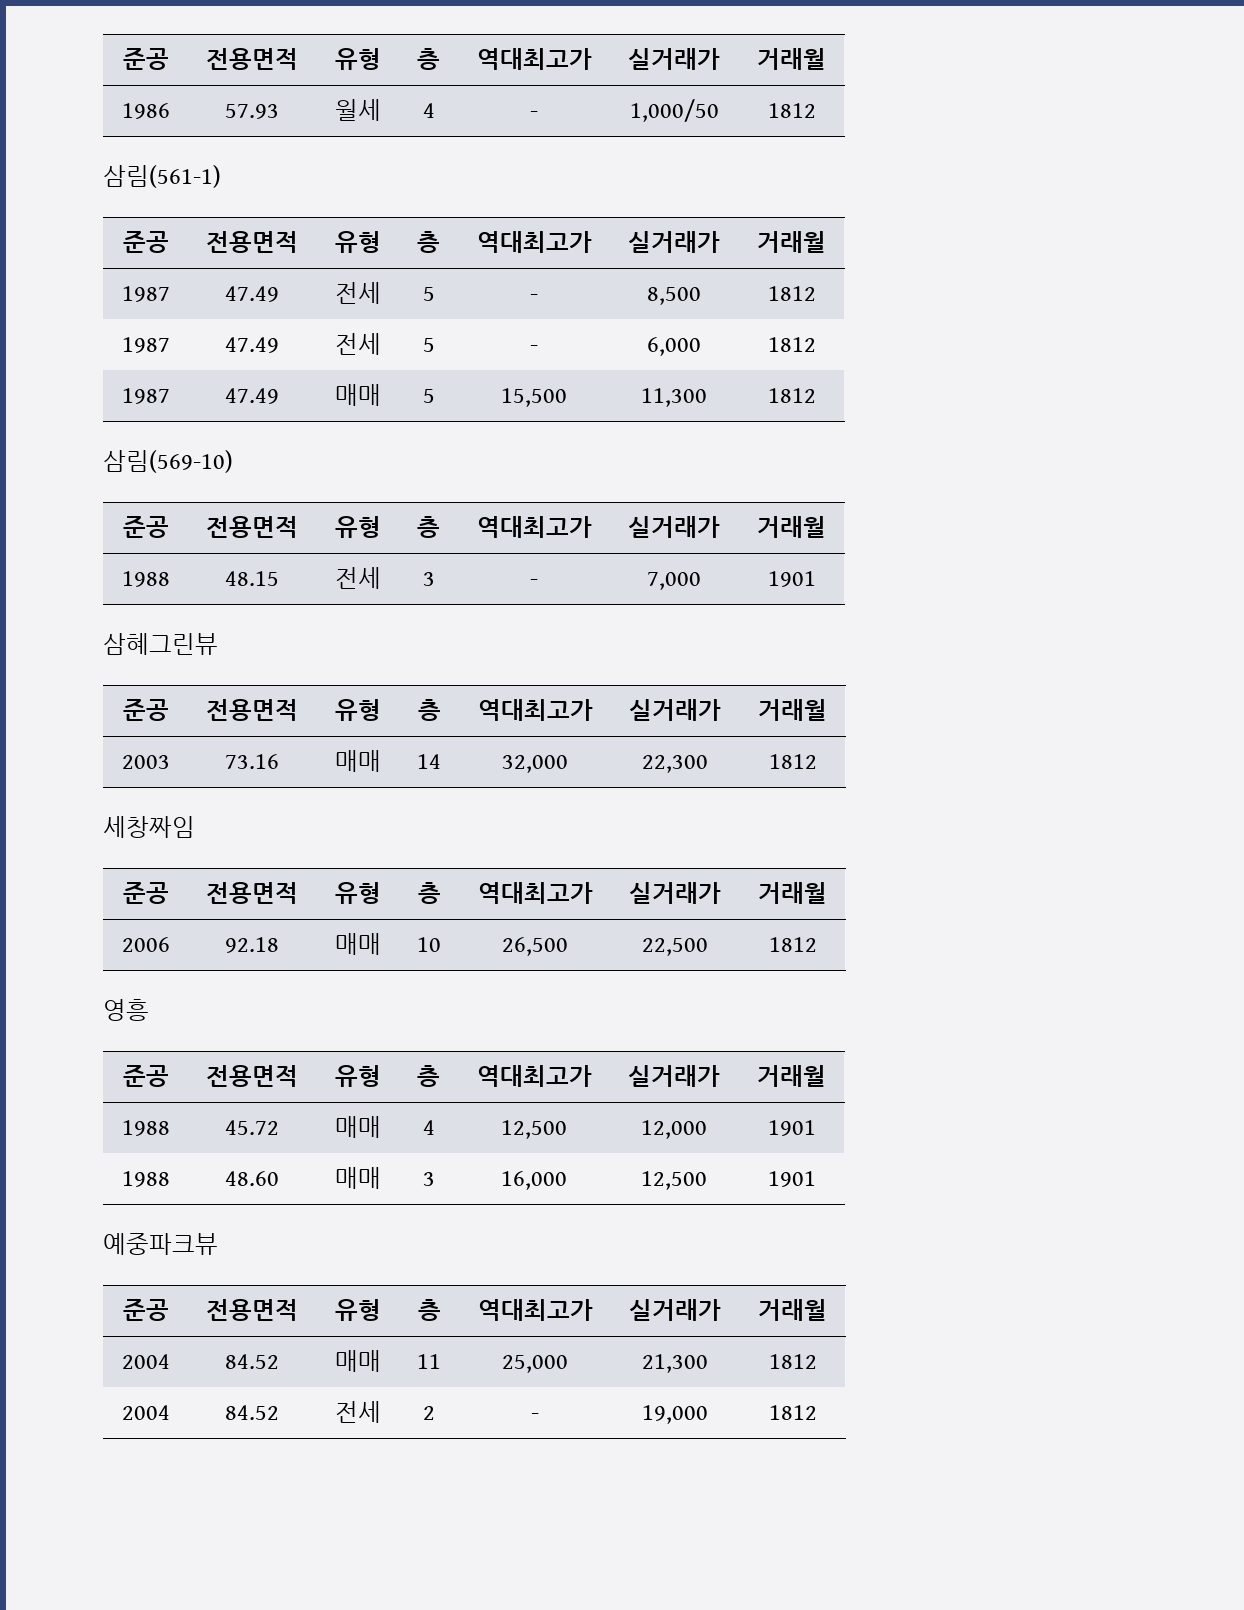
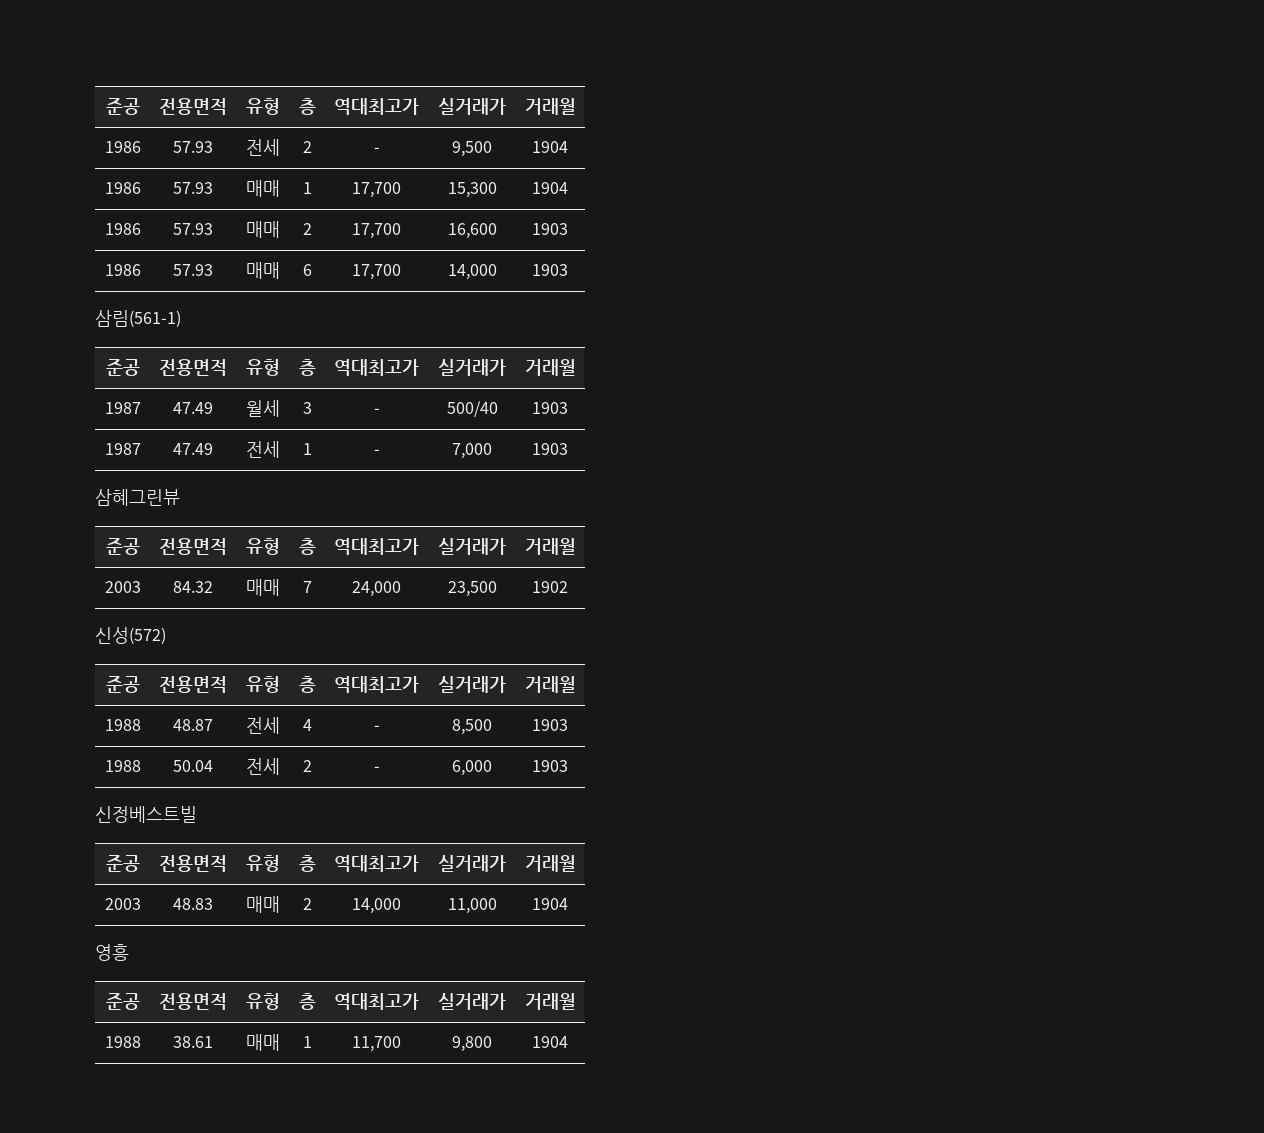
[334,99,381,121] [422,103,435,118] [530,111,538,118] [629,99,719,122] [767,103,816,118] 월세 | 4 | - | 1,000/50 | 1812 -> [246,139,280,156] [302,141,312,153] [373,147,380,153] [452,141,492,157] [532,141,568,153] [104,182,141,194] [173,182,213,194] [246,180,280,197] [302,182,312,194] [352,182,401,198] [447,182,497,198] [532,182,568,194] [104,223,141,235] [173,223,213,235] [246,221,280,238] [302,223,312,235] [352,223,401,239] [447,223,497,239] [532,223,568,235] [104,264,141,276] [173,264,213,276] [246,262,280,279] [302,264,312,276] [352,264,401,280] [447,264,497,280] [532,264,568,276] 전세 | 2 | - | 9,500 | 1904 // 1986 | 57.93 | 매매 | 1 | 17,700 | 15,300 | 1904 // 1986 | 57.93 | 매매 | 2 | 17,700 | 16,600 | 1903 // 1986 | 57.93 | 매매 | 6 | 17,700 | 14,000 | 1903
[334,282,381,304] [422,287,435,301] [530,294,538,301] [647,287,701,305] [767,286,816,301] [121,337,170,353] [225,337,279,353] [334,333,381,355] [422,338,435,352] [530,345,538,352] [647,337,701,356] [767,337,816,352] [121,388,170,404] [225,388,279,404] [334,384,381,406] [422,389,435,403] [501,388,567,407] [641,388,707,407] [767,388,816,403] [103,450,233,473] [122,516,169,538] [206,516,298,538] [334,516,381,538] [417,516,440,538] [476,516,592,538] [628,516,720,538] [757,516,826,538] [121,571,170,587] [225,571,279,586] [334,567,381,589] [422,572,435,586] 전세 | 5 | - | 8,500 | 1812 // 1987 | 47.49 | 전세 | 5 | - | 6,000 | 1812 // 1987 | 47.49 | 매매 | 5 | 15,500 | 11,300 | 1812 // 삼림(569-10) // 준공 | 전용면적 | 유형 | 층 | 역대최고가 | 실거래가 | 거래월 // 1988 | 48.15 | 전세 | 3 -> [246,400,280,417] [302,402,312,414] [373,408,380,414] [446,401,498,417] [532,402,568,414] [104,443,141,455] [173,443,213,455] [246,441,280,458] [302,443,312,455] 월세 | 3 | - | 500/40 | 1903 // 1987 | 47.49 | 전세 | 1
[767,571,816,587] 1901 -> [532,443,568,455] 1903
[225,754,279,769] [334,750,381,772] [417,754,441,769] [502,755,568,773] [642,755,708,773] [768,754,817,769] [103,816,195,838] [122,882,169,904] [206,882,298,904] [334,882,381,904] [417,882,441,904] [477,882,593,904] [629,882,721,904] [758,882,827,904] [121,937,170,952] [225,937,279,953] [334,933,381,955] [417,937,441,952] [502,937,568,956] [642,938,708,956] [768,937,817,952] 73.16 | 매매 | 14 | 32,000 | 22,300 | 1812 // 세창짜임 // 준공 | 전용면적 | 유형 | 층 | 역대최고가 | 실거래가 | 거래월 // 2006 | 92.18 | 매매 | 10 | 26,500 | 22,500 | 1812 -> [173,581,213,593] [246,579,280,596] [302,581,312,593] [352,581,401,597] [447,581,497,597] [532,581,568,593] [95,627,166,644] [105,676,140,693] [159,676,227,693] [246,676,280,693] [298,676,316,693] [334,676,419,693] [438,676,506,693] [524,676,576,693] [104,719,141,731] [173,719,213,731] [246,717,280,734] [302,719,312,731] [373,725,380,731] [452,719,492,735] [532,719,568,731] [104,760,141,772] [173,760,213,772] [246,758,280,775] [302,760,312,772] [373,766,380,772] [452,760,492,776] [532,760,568,772] [95,806,197,823] [105,855,140,872] [159,855,227,872] [246,855,280,872] [298,855,316,872] [334,855,419,872] [438,855,506,872] [524,855,576,872] [104,898,141,910] [173,898,213,910] [246,896,280,913] [302,898,312,910] [352,898,401,914] [447,898,497,914] [532,898,568,910] 84.32 | 매매 | 7 | 24,000 | 23,500 | 1902 // 신성(572) // 준공 | 전용면적 | 유형 | 층 | 역대최고가 | 실거래가 | 거래월 // 1988 | 48.87 | 전세 | 4 | - | 8,500 | 1903 // 1988 | 50.04 | 전세 | 2 | - | 6,000 | 1903 // 신정베스트빌 // 준공 | 전용면적 | 유형 | 층 | 역대최고가 | 실거래가 | 거래월 // 2003 | 48.83 | 매매 | 2 | 14,000 | 11,000 | 1904
[225,1120,279,1135] [334,1116,381,1138] [422,1120,435,1135] [501,1120,567,1139] [641,1120,707,1139] [767,1120,816,1136] [121,1171,170,1187] [225,1171,279,1186] [334,1167,381,1189] [422,1172,435,1186] [501,1171,567,1190] [641,1171,707,1190] [767,1171,816,1187] [103,1233,218,1255] [122,1299,169,1321] [206,1299,298,1321] [334,1299,381,1321] [417,1299,441,1321] [477,1299,593,1321] [629,1299,721,1321] [758,1299,827,1321] [121,1354,170,1369] [225,1354,279,1369] [334,1350,381,1372] [417,1354,441,1369] [502,1355,568,1373] [642,1354,708,1373] [768,1354,817,1369] [121,1405,170,1420] [225,1405,279,1420] [334,1401,381,1423] [423,1406,435,1420] [531,1413,539,1420] [642,1405,708,1424] [768,1405,817,1420] 45.72 | 매매 | 4 | 12,500 | 12,000 | 1901 // 1988 | 48.60 | 매매 | 3 | 16,000 | 12,500 | 1901 // 예중파크뷰 // 준공 | 전용면적 | 유형 | 층 | 역대최고가 | 실거래가 | 거래월 // 2004 | 84.52 | 매매 | 11 | 25,000 | 21,300 | 1812 // 2004 | 84.52 | 전세 | 2 | - | 19,000 | 1812 -> [173,1036,213,1048] [246,1034,280,1051] [302,1036,312,1048] [352,1036,401,1052] [452,1036,492,1052] [532,1036,568,1048] 38.61 | 매매 | 1 | 11,700 | 9,800 | 1904

